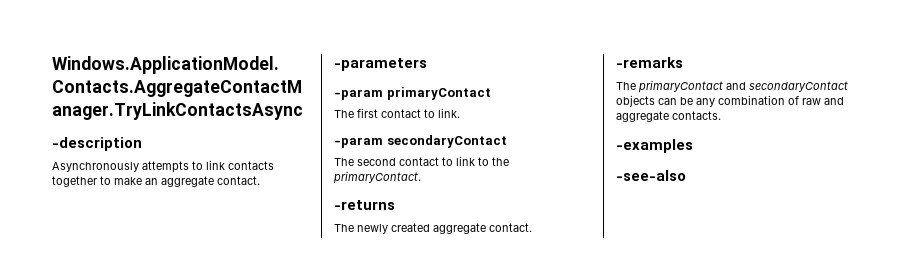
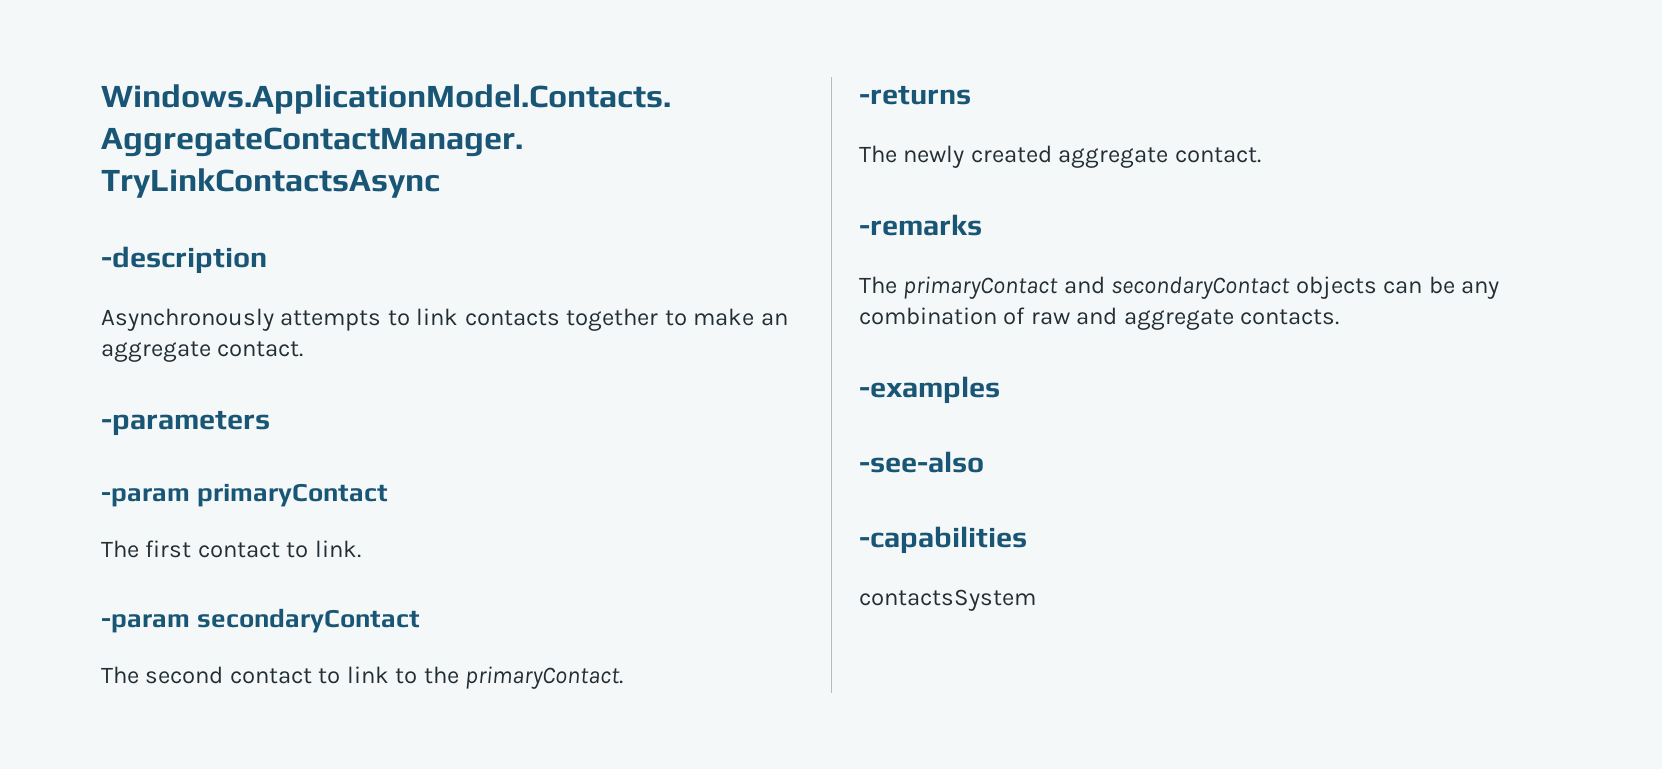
(686, 175) none -> [859,526,1027,554] [859,589,1036,611] // -capabilities // contactsSystem

